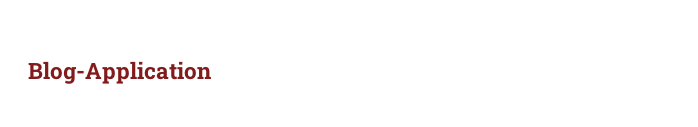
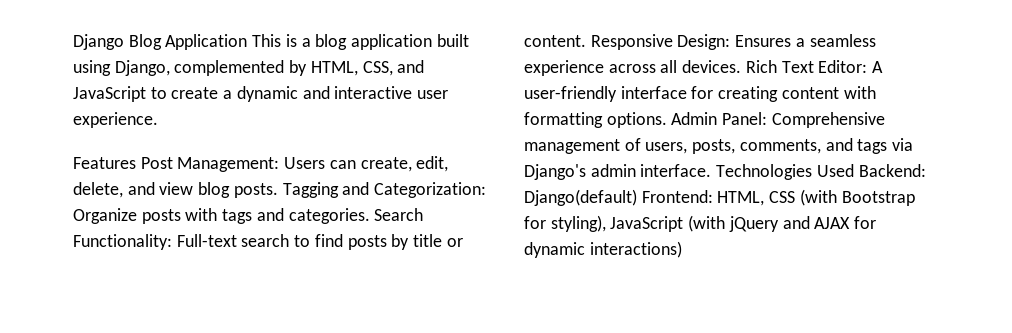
[28,61,211,84] Blog-Application -> [73,34,469,50] [73,60,425,76] [73,86,449,102] [73,112,158,128] [73,156,449,172] [73,182,487,198] [73,208,424,224] [73,234,463,250] [524,34,876,50] [524,60,884,76] [524,86,876,102] [524,112,885,128] [524,138,914,154] [524,164,926,180] [524,189,915,206] [524,215,877,232] [524,241,682,258] Django Blog Application This is a blog application built using Django, complemented by HTML, CSS, and JavaScript to create a dynamic and interactive user experience. // Features Post Management: Users can create, edit, delete, and view blog posts. Tagging and Categorization: Organize posts with tags and categories. Search Functionality: Full-text search to find posts by title or content. Responsive Design: Ensures a seamless experience across all devices. Rich Text Editor: A user-friendly interface for creating content with formatting options. Admin Panel: Comprehensive management of users, posts, comments, and tags via Django's admin interface. Technologies Used Backend: Django(default) Frontend: HTML, CSS (with Bootstrap for styling), JavaScript (with jQuery and AJAX for dynamic interactions)

